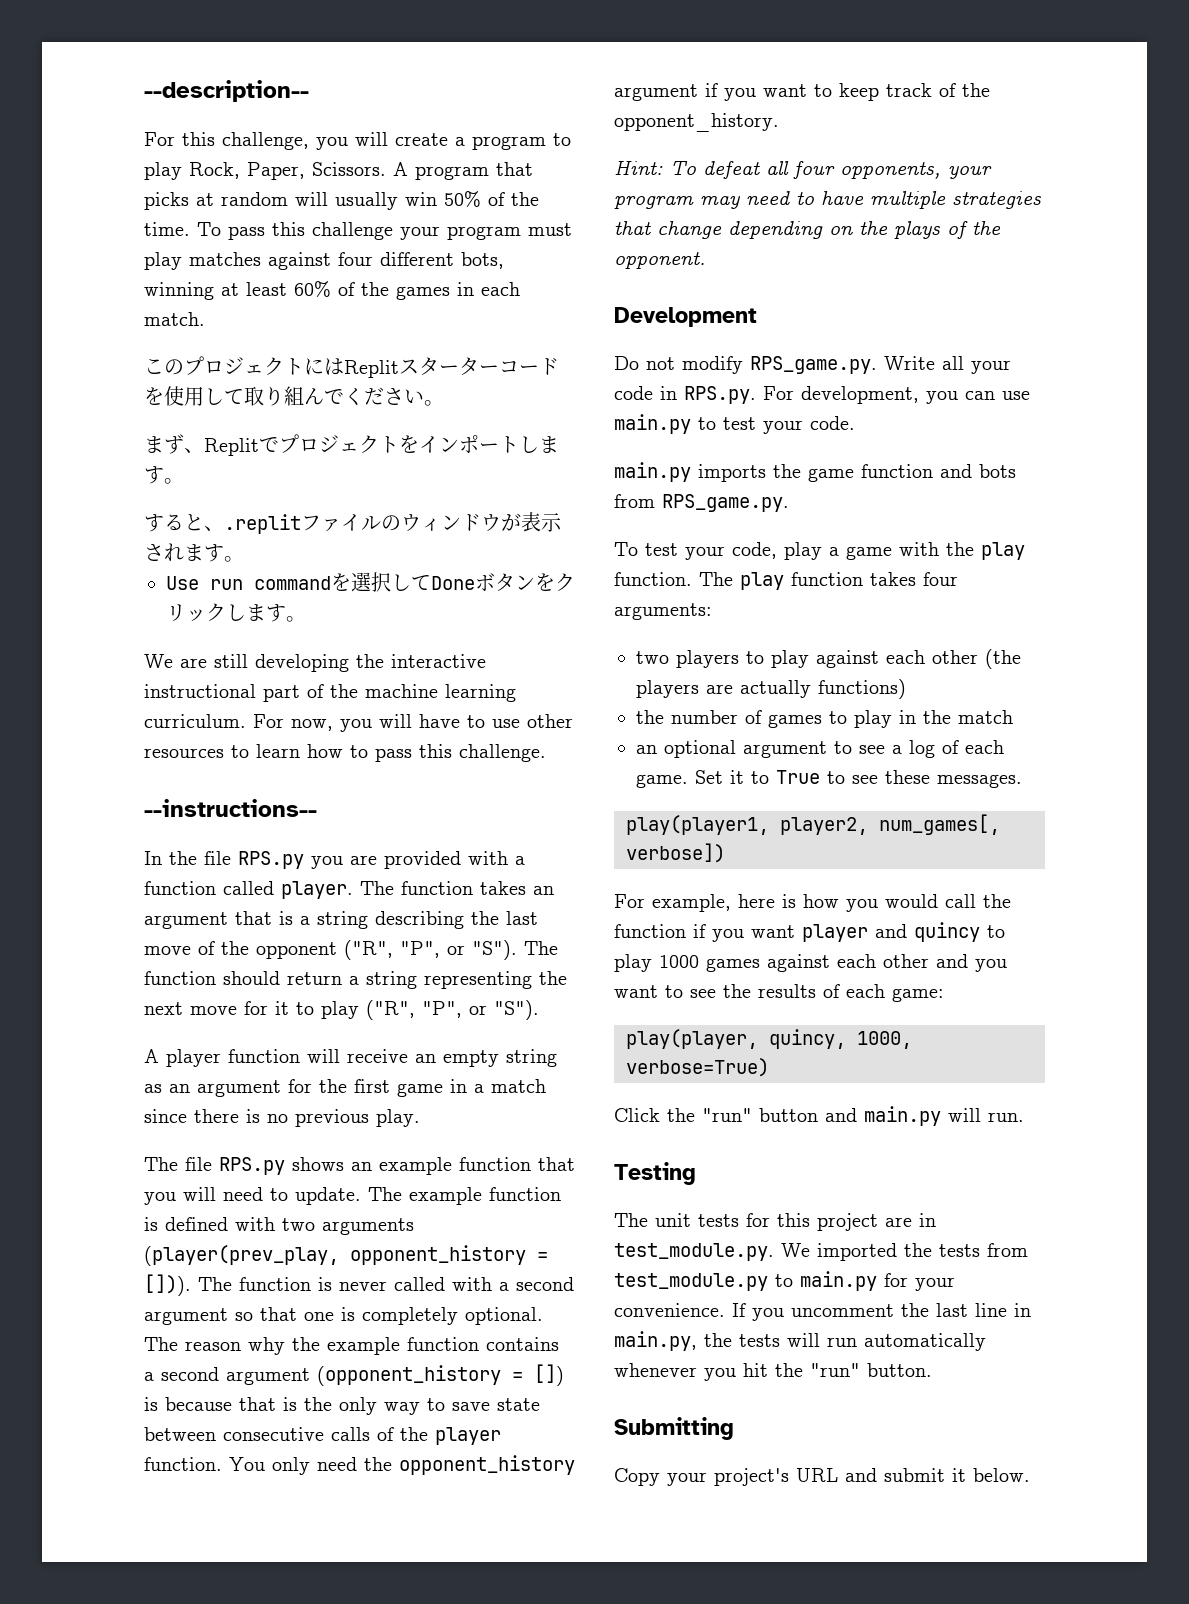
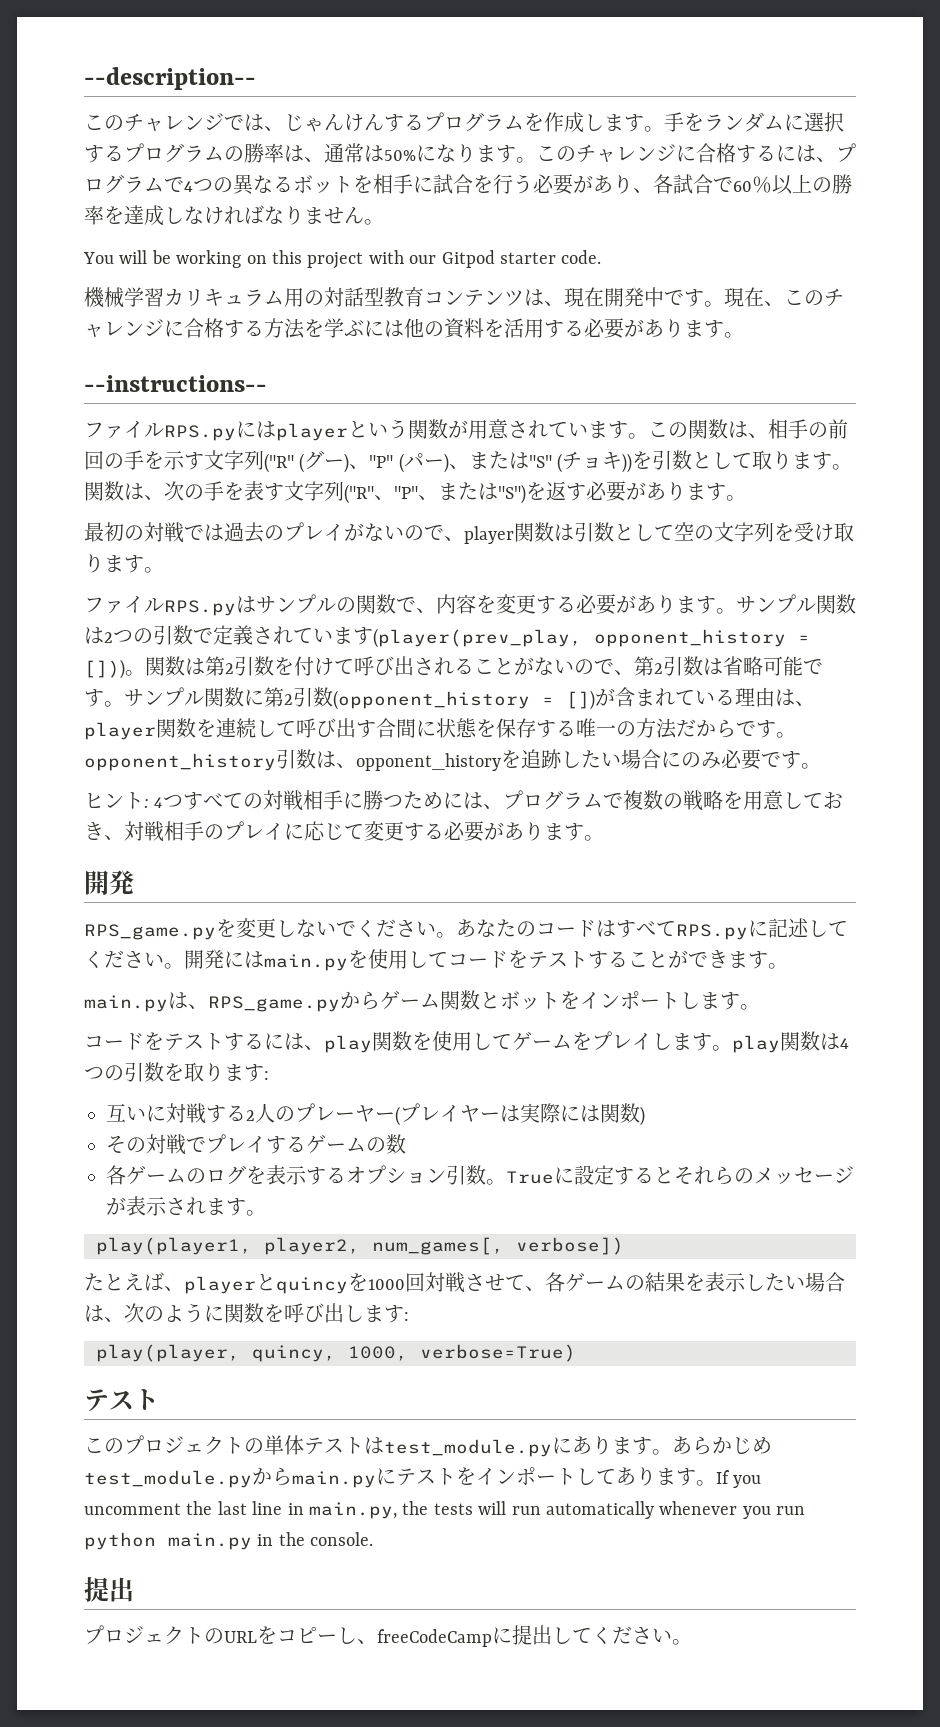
[144,132,571,150] [144,162,533,180] [144,191,539,210] [144,222,572,240] [144,252,504,270] [144,281,520,300] [144,312,205,326] [144,356,559,378] [144,386,444,406] [144,434,379,456] For this challenge, you will create a program to play Rock, Paper, Scissors. A program that picks at random will usually win 50% of the time. To pass this challenge your program must play matches against four different bots, winning at least 60% of the games in each match. // このプロジェクトにはReplitスターターコードを使用して取り組んでください。 // まず、Replitでプロジェク -> [84,112,844,133] [84,143,856,163] [84,174,852,195] [84,205,384,226] [83,250,602,269] [84,287,844,308] [84,318,744,339] [84,375,267,392] [84,419,848,441] [84,450,853,473] [84,481,746,504] [84,522,854,544] [84,554,164,573] [84,594,856,616] [84,625,810,648] [84,656,823,679] [84,687,815,710] [84,718,796,740] [84,749,821,771] [84,790,844,811] [84,821,604,842] [84,870,134,895] [84,918,848,940] [84,949,788,971] [84,990,540,1012] このチャレンジでは、じゃんけんするプログラムを作成します。手をランダムに選択するプログラムの勝率は、通常は50%になります。このチャレンジに合格するには、プログラムで4つの異なるボットを相手に試合を行う必要があり、各試合で60％以上の勝率を達成しなければなりません。 // You will be working on this project with our Gitpod starter code. // 機械学習カリキュラム用の対話型教育コンテンツは、現在開発中です。現在、このチャレンジに合格する方法を学ぶには他の資料を活用する必要があります。 // --instructions-- // ファイルRPS.pyにはplayerという関数が用意されています。この関数は、相手の前回の手を示す文字列("R" (グー)、"P" (パー)、または"S" (チョキ))を引数として取ります。関数は、次の手を表す文字列("R"、"P"、または"S")を返す必要があります。 // 最初の対戦では過去のプレイがないので、player関数は引数として空の文字列を受け取ります。 // ファイルRPS.pyはサンプルの関数で、内容を変更する必要があります。サンプル関数は2つの引数で定義されています(player(prev_play, opponent_history = []))。関数は第2引数を付けて呼び出されることがないので、第2引数は省略可能です。サンプル関数に第2引数(opponent_history = [])が含まれている理由は、player関数を連続して呼び出す合間に状態を保存する唯一の方法だからです。opponent_history引数は、opponent_historyを追跡したい場合にのみ必要です。 // ヒント: 4つすべての対戦相手に勝つためには、プログラムで複数の戦略を用意しておき、対戦相手のプレイに応じて変更する必要があります。 // 開発 // RPS_game.pyを変更しないでください。あなたのコードはすべてRPS.pyに記述してください。開発にはmain.pyを使用してコードをテストすることができます。 // main.pyは、RPS_game.pyからゲーム関数とボッ
[144,512,562,534] [144,543,244,562] [166,572,575,592] [166,603,306,622] [144,654,486,672] [144,684,516,702] [144,714,573,732] [144,744,546,762] [144,799,317,817] [144,851,525,869] [144,881,554,899] [144,911,538,929] [144,940,558,960] [144,971,567,989] [144,1000,539,1020] [144,1049,557,1067] [144,1079,546,1097] [144,1109,420,1127] [144,1157,575,1175] [144,1187,561,1205] [144,1217,414,1235] [144,1245,548,1266] [144,1274,574,1296] [144,1307,543,1325] [144,1337,559,1355] [144,1364,564,1386] [144,1397,540,1415] [144,1427,501,1445] [144,1455,575,1475] [614,83,990,101] [614,113,779,132] [614,160,992,179] [614,191,1041,209] [614,221,1001,239] [614,252,706,269] [614,307,757,327] [614,356,1011,374] [614,386,1030,404] [614,414,855,434] [614,462,1016,482] [614,494,789,512] [614,542,1025,560] [614,572,958,590] [614,603,712,620] [636,649,1021,669] [636,679,906,699] [636,710,1013,728] [636,740,1004,758] [636,770,1022,788] [626,814,1000,835] [626,843,725,863] [614,894,1011,912] [614,922,1005,942] [614,954,1007,972] [614,984,944,1002] [626,1029,912,1049] [626,1058,769,1077] [614,1106,1024,1126] [614,1162,696,1185] [614,1213,936,1231] [614,1243,1028,1261] [614,1271,955,1291] [614,1303,725,1317] すると、.replitファイルのウィンドウが表示されます。 // Use run commandを選択してDoneボタンをクリックします。 // We are still developing the interactive instructional part of the machine learning curriculum. For now, you will have to use other resources to learn how to pass this challenge. // --instructions-- // In the file RPS.py you are provided with a function called player. The function takes an argument that is a string describing the last move of the opponent ("R", "P", or "S"). The function should return a string representing the next move for it to play ("R", "P", or "S"). // A player function will receive an empty string as an argument for the first game in a match since there is no previous play. // The file RPS.py shows an example function that you will need to update. The example function is defined with two arguments (player(prev_play, opponent_history = [])). The function is never called with a second argument so that one is completely optional. The reason why the example function contains a second argument (opponent_history = []) is because that is the only way to save state between consecutive calls of the player function. You only need the opponent_history argument if you want to keep track of the opponent_history. // Hint: To defeat all four opponents, your program may need to have multiple strategies that change depending on the plays of the opponent. // Development // Do not modify RPS_game.py. Write all your code in RPS.py. For development, you can use main.py to test your code. // main.py imports the game function and bots from RPS_game.py. // To test your code, play a game with the play function. The play function takes four arguments: // two players to play against each other (the players are actually functions) // the number of games to play in the match // an optional argument to see a log of each game. Set it to True to see these messages. // play(player1, player2, num_games[, verbose]) // For example, here is how you would call the function if you want player and quincy to play 1000 games against each other and you want to see the results of each game: // play(player, quincy, 1000, verbose=True) // Click the "run" button and main.py will run. // Testing // The unit tests for this project are in test_module.py. We imported the tests from test_module.py to main.py for your convenience. -> [84,1031,849,1053] [84,1062,269,1082] [106,1103,645,1126] [106,1134,406,1155] [106,1165,854,1185] [106,1196,266,1216] [96,1237,624,1255] [84,1272,845,1294] [84,1303,409,1323] [96,1344,576,1362] [84,1389,159,1412] [84,1435,772,1457] [84,1467,716,1488] コードをテストするには、play関数を使用してゲームをプレイします。play関数は4つの引数を取ります: // 互いに対戦する2人のプレーヤー(プレイヤーは実際には関数) // その対戦でプレイするゲームの数 // 各ゲームのログを表示するオプション引数。Trueに設定するとそれらのメッセージが表示されます。 // play(player1, player2, num_games[, verbose]) // たとえば、playerとquincyを1000回対戦させて、各ゲームの結果を表示したい場合は、次のように関数を呼び出します: // play(player, quincy, 1000, verbose=True) // テスト // このプロジェクトの単体テストはtest_module.pyにあります。あらかじめtest_module.pyからmain.pyにテストをインポートしてあります。
[743,1363,932,1377] [614,1417,734,1440] [614,1468,1030,1486] hit the "run" button. // Submitting // Copy your project's URL and submit it below. -> [776,1506,806,1515] [84,1532,374,1550] [84,1577,134,1602] [84,1625,692,1647] run python main.py in the console. // 提出 // プロジェクトのURLをコピーし、freeCodeCampに提出してください。

